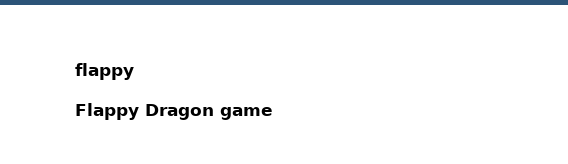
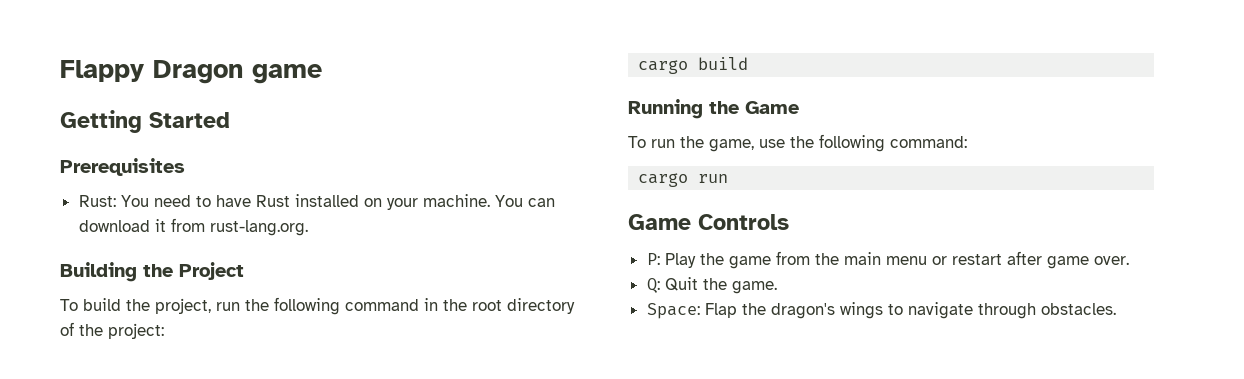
[75,63,134,80] flappy // -> (60, 71) none
(273, 113) none -> [60,110,230,133] [60,158,185,176] [78,194,555,210] [78,218,308,236] [60,262,244,282] [60,297,575,315] [60,322,164,339] [638,57,749,74] [628,99,799,119] [628,134,967,152] [638,173,729,187] [628,214,789,230] [646,251,1129,269] [646,277,777,294] [646,302,1116,319] // Getting Started // Prerequisites // Rust: You need to have Rust installed on your machine. You can download it from rust-lang.org. // Building the Project // To build the project, run the following command in the root directory of the project: // cargo build // Running the Game // To run the game, use the following command: // cargo run // Game Controls // P: Play the game from the main menu or restart after game over. // Q: Quit the game. // Space: Flap the dragon's wings to navigate through obstacles.

